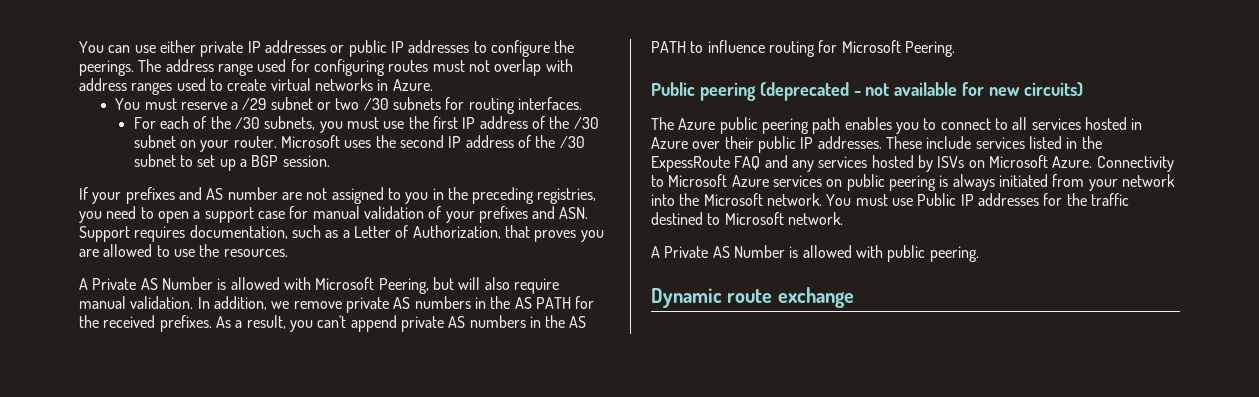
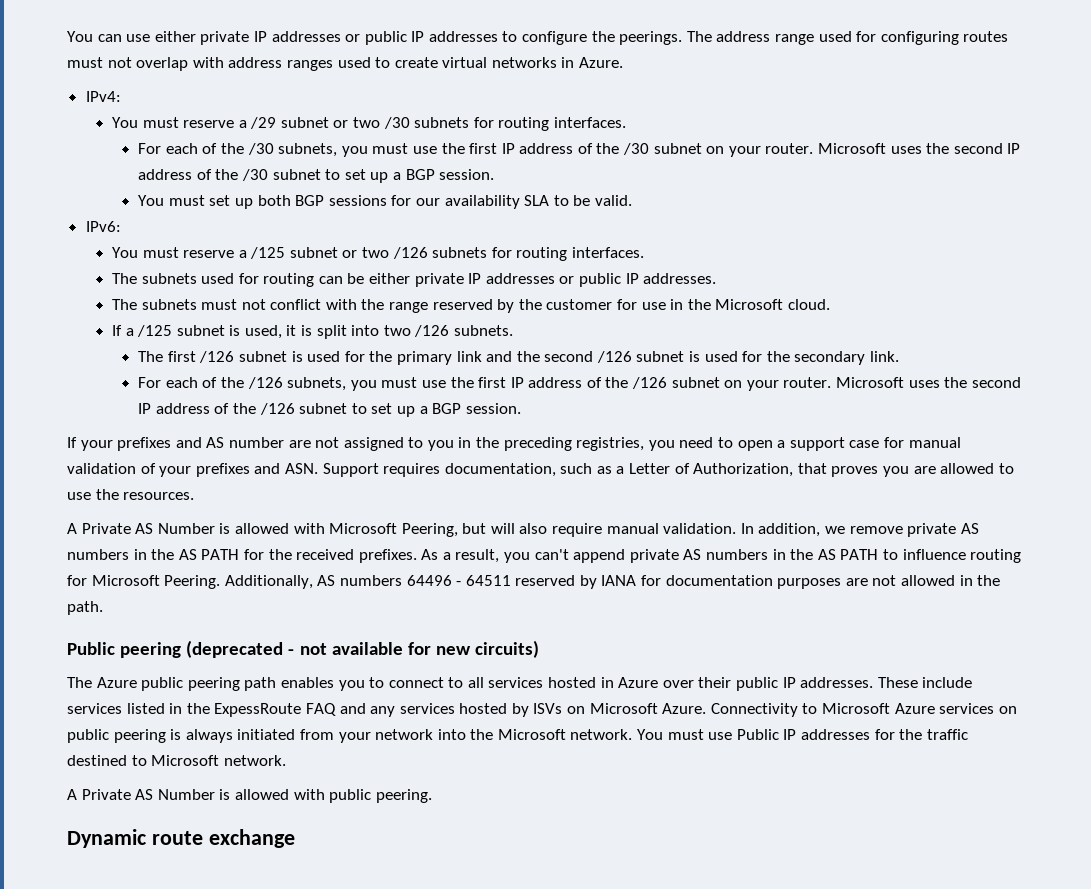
(433, 85) none -> [85,91,121,102] // IPv4:
(330, 161) none -> [138,195,632,209] [85,221,121,232] [111,247,645,261] [111,273,717,287] [111,299,830,313] [111,325,514,339] [138,351,899,365] [138,377,1021,391] [138,403,521,417] // You must set up both BGP sessions for our availability SLA to be valid. // IPv6: // You must reserve a /125 subnet or two /126 subnets for routing interfaces. // The subnets used for routing can be either private IP addresses or public IP addresses. // The subnets must not conflict with the range reserved by the customer for use in the Microsoft cloud. // If a /125 subnet is used, it is split into two /126 subnets. // The first /126 subnet is used for the primary link and the second /126 subnet is used for the secondary link. // For each of the /126 subnets, you must use the first IP address of the /126 subnet on your router. Microsoft uses the second IP address of the /126 subnet to set up a BGP session.
(955, 49) none -> [224,575,1001,589] [67,601,103,615] Additionally, AS numbers 64496 - 64511 reserved by IANA for documentation purposes are not allowed in the path.

